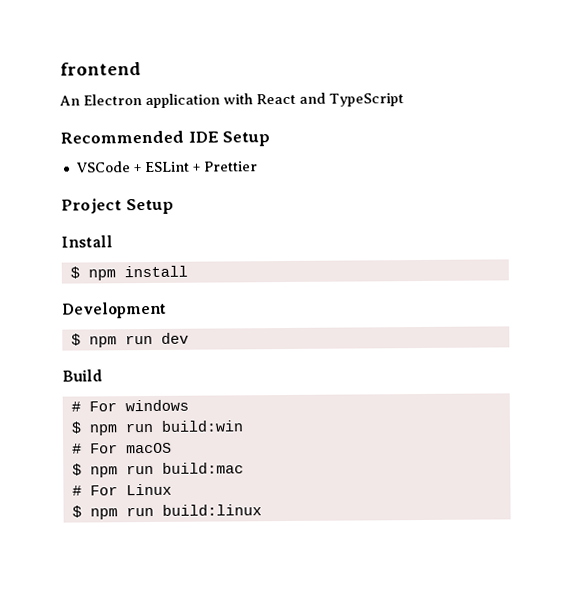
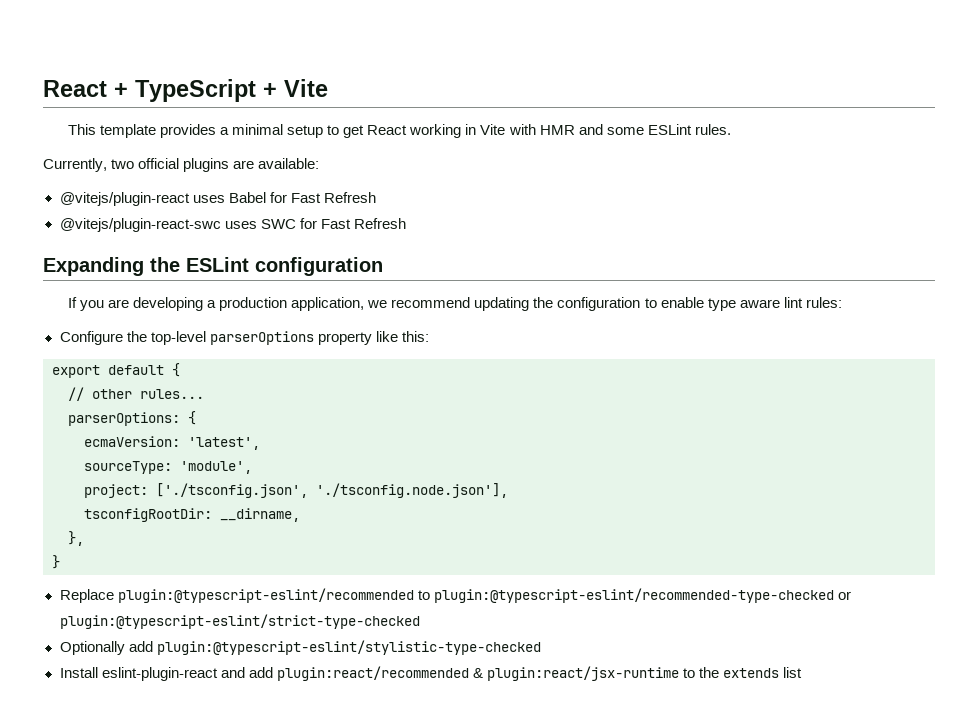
[60,62,141,76] [59,92,404,109] [60,130,271,147] [75,161,258,173] [61,198,174,215] [61,235,113,248] [69,265,188,281] [62,301,167,319] [70,332,189,348] [62,369,102,382] [70,399,189,412] [70,420,243,436] [71,442,172,454] [71,462,244,478] [71,483,172,496] [71,504,262,520] frontend // An Electron application with React and TypeScript // Recommended IDE Setup // VSCode + ESLint + Prettier // Project Setup // Install // $ npm install // Development // $ npm run dev // Build // # For windows // $ npm run build:win // # For macOS // $ npm run build:mac // # For Linux // $ npm run build:linux -> [43,79,328,102] [67,124,731,138] [43,158,320,172] [59,192,376,206] [59,218,406,232] [43,257,383,276] [67,297,842,311] [59,331,429,345] [52,363,180,378] [68,387,204,401] [68,411,196,426] [84,436,260,450] [84,461,252,474] [84,483,508,498] [84,508,300,522] [68,531,84,546] [52,555,60,569] [59,588,851,603] [59,614,420,629] [59,640,541,655] [59,666,802,681] React + TypeScript + Vite // This template provides a minimal setup to get React working in Vite with HMR and some ESLint rules. // Currently, two official plugins are available: // @vitejs/plugin-react uses Babel for Fast Refresh // @vitejs/plugin-react-swc uses SWC for Fast Refresh // Expanding the ESLint configuration // If you are developing a production application, we recommend updating the configuration to enable type aware lint rules: // Configure the top-level parserOptions property like this: // export default { // // other rules... // parserOptions: { // ecmaVersion: 'latest', // sourceType: 'module', // project: ['./tsconfig.json', './tsconfig.node.json'], // tsconfigRootDir: __dirname, // }, // } // Replace plugin:@typescript-eslint/recommended to plugin:@typescript-eslint/recommended-type-checked or plugin:@typescript-eslint/strict-type-checked // Optionally add plugin:@typescript-eslint/stylistic-type-checked // Install eslint-plugin-react and add plugin:react/recommended & plugin:react/jsx-runtime to the extends list

